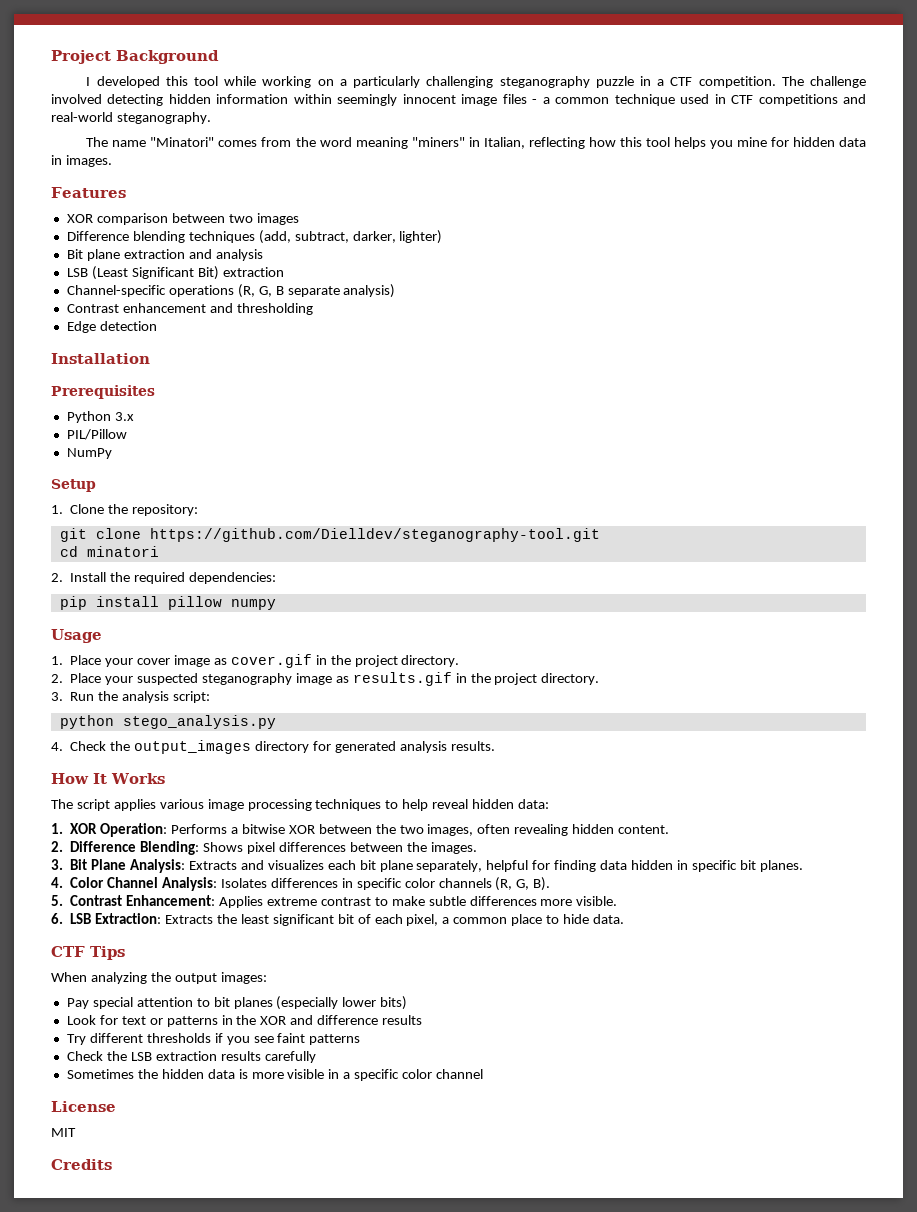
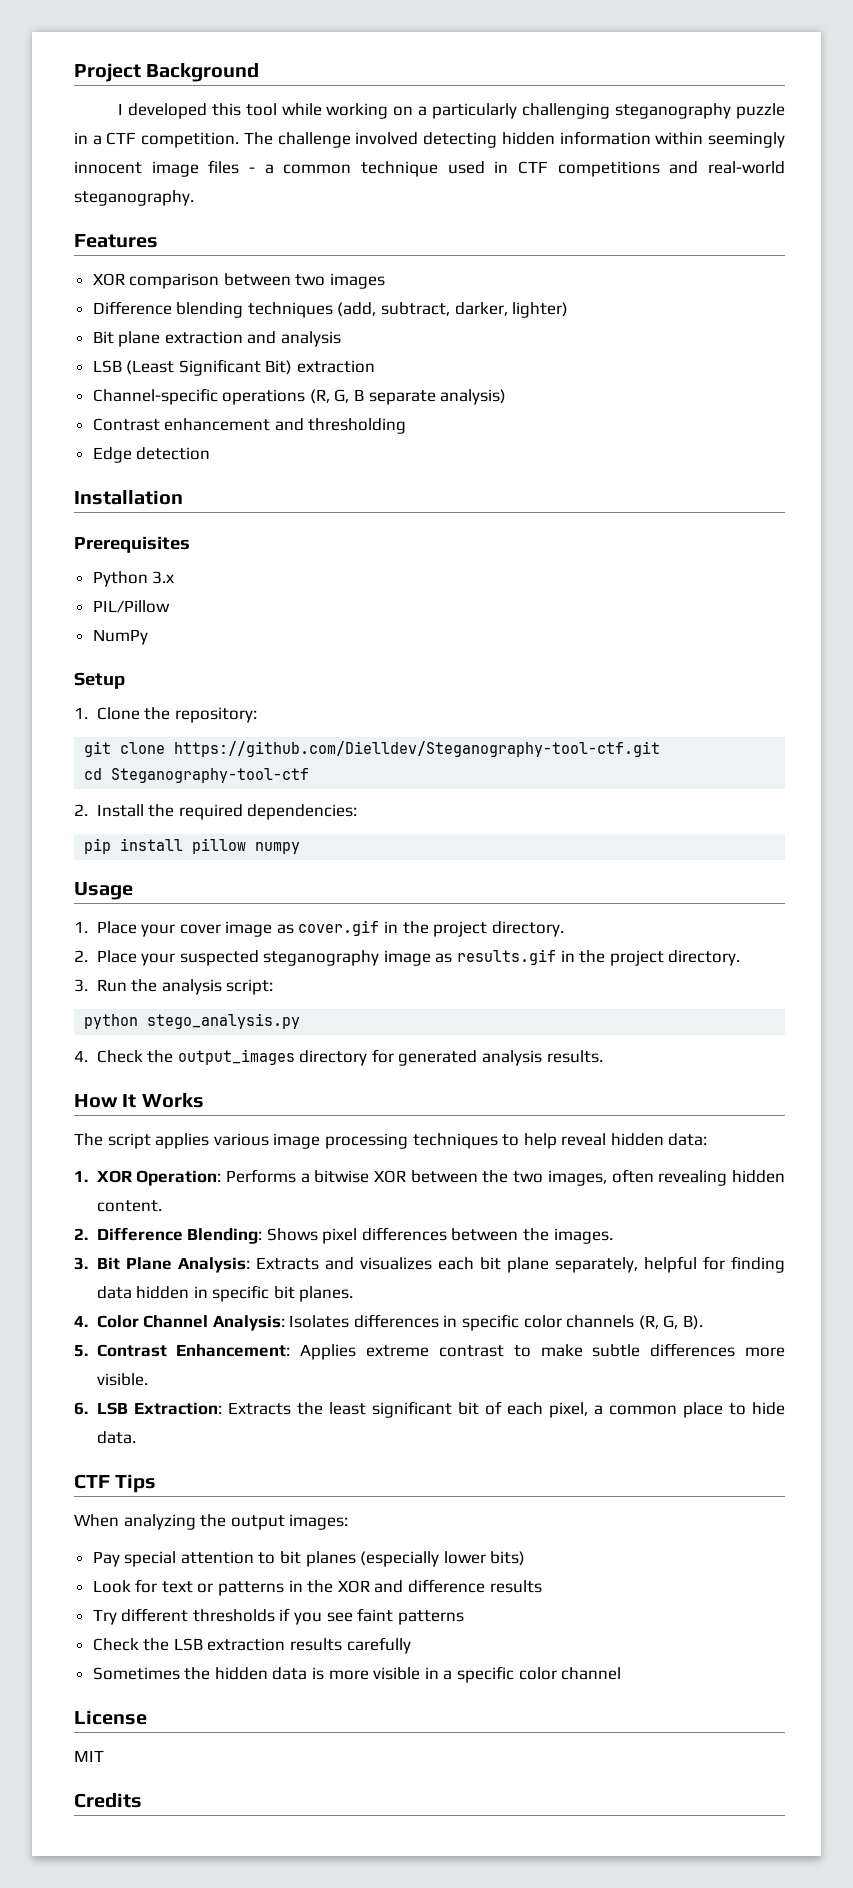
[86,137,866,149] [51,155,112,167] // The name "Minatori" comes from the word meaning "miners" in Italian, reflecting how this tool helps you mine for hidden data in images. -> (194, 198) none
[149,528,600,542] https://github.com/Dielldev/steganography-tool.git -> [174,741,661,757] https://github.com/Dielldev/Steganography-tool-ctf.git
[86,546,159,557] minatori -> [111,768,310,783] Steganography-tool-ctf

